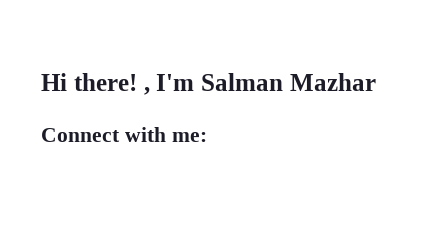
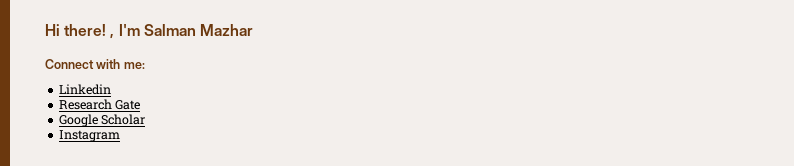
(207, 137) none -> [58,84,111,95] [58,99,141,110] [58,114,146,127] [58,130,120,142] // Linkedin // Research Gate // Google Scholar // Instagram

